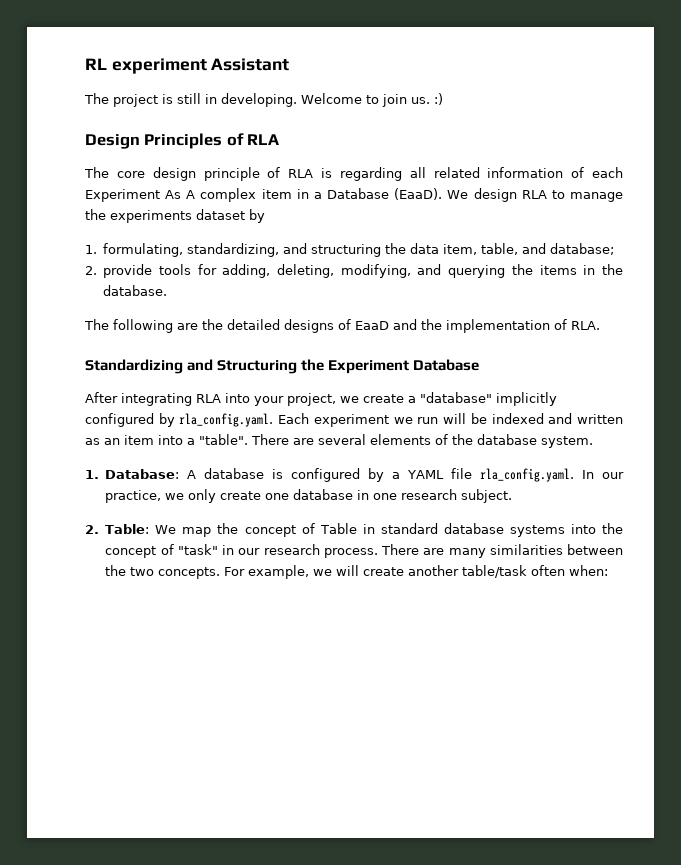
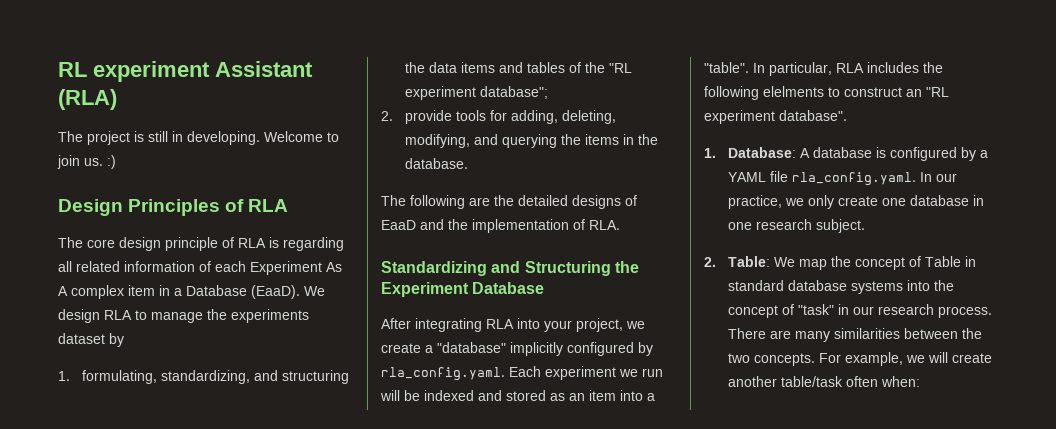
(290, 64) none -> [58,89,117,110] (RLA)
[443,243,615,255] item, table, and database; -> [461,62,633,73] [405,86,549,100] items and tables of the "RL experiment database";
[577,414,624,424] written -> [506,390,546,401] stored
[251,434,593,448] There are several elements of the database system. -> [753,62,943,76] [704,86,949,100] [704,110,847,124] In particular, RLA includes the following elelments to construct an "RL experiment database".

